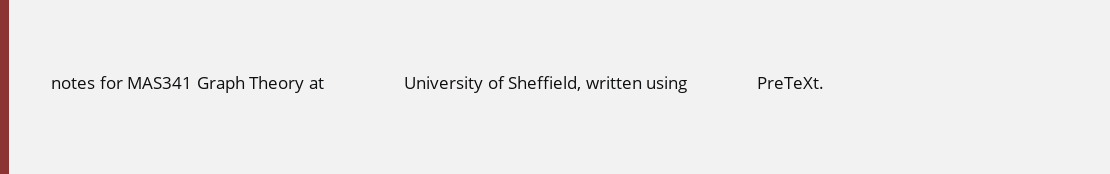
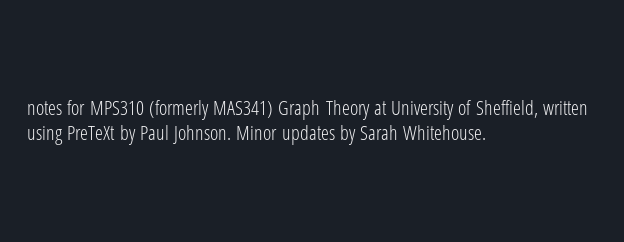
[127,77,193,89] MAS341 -> [89,100,274,120] MPS310 (formerly MAS341)
[757,77,824,89] PreTeXt. -> [67,125,487,145] PreTeXt by Paul Johnson. Minor updates by Sarah Whitehouse.

